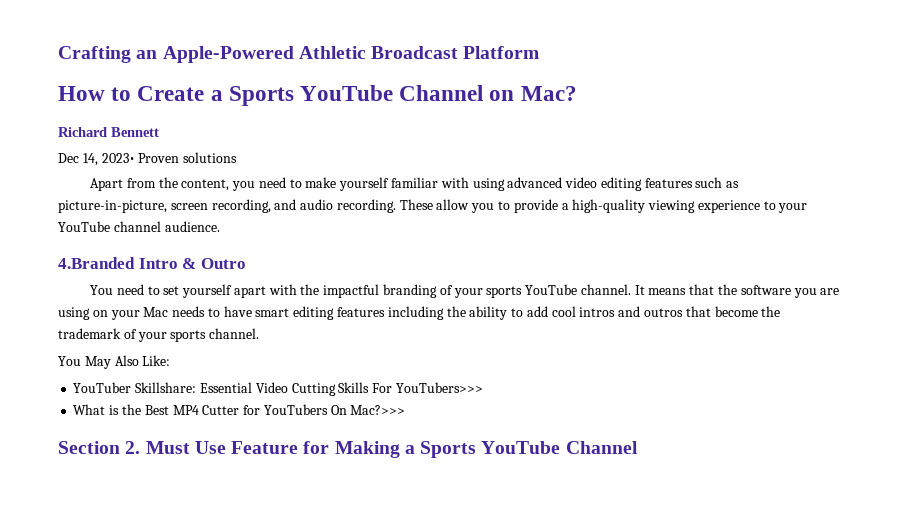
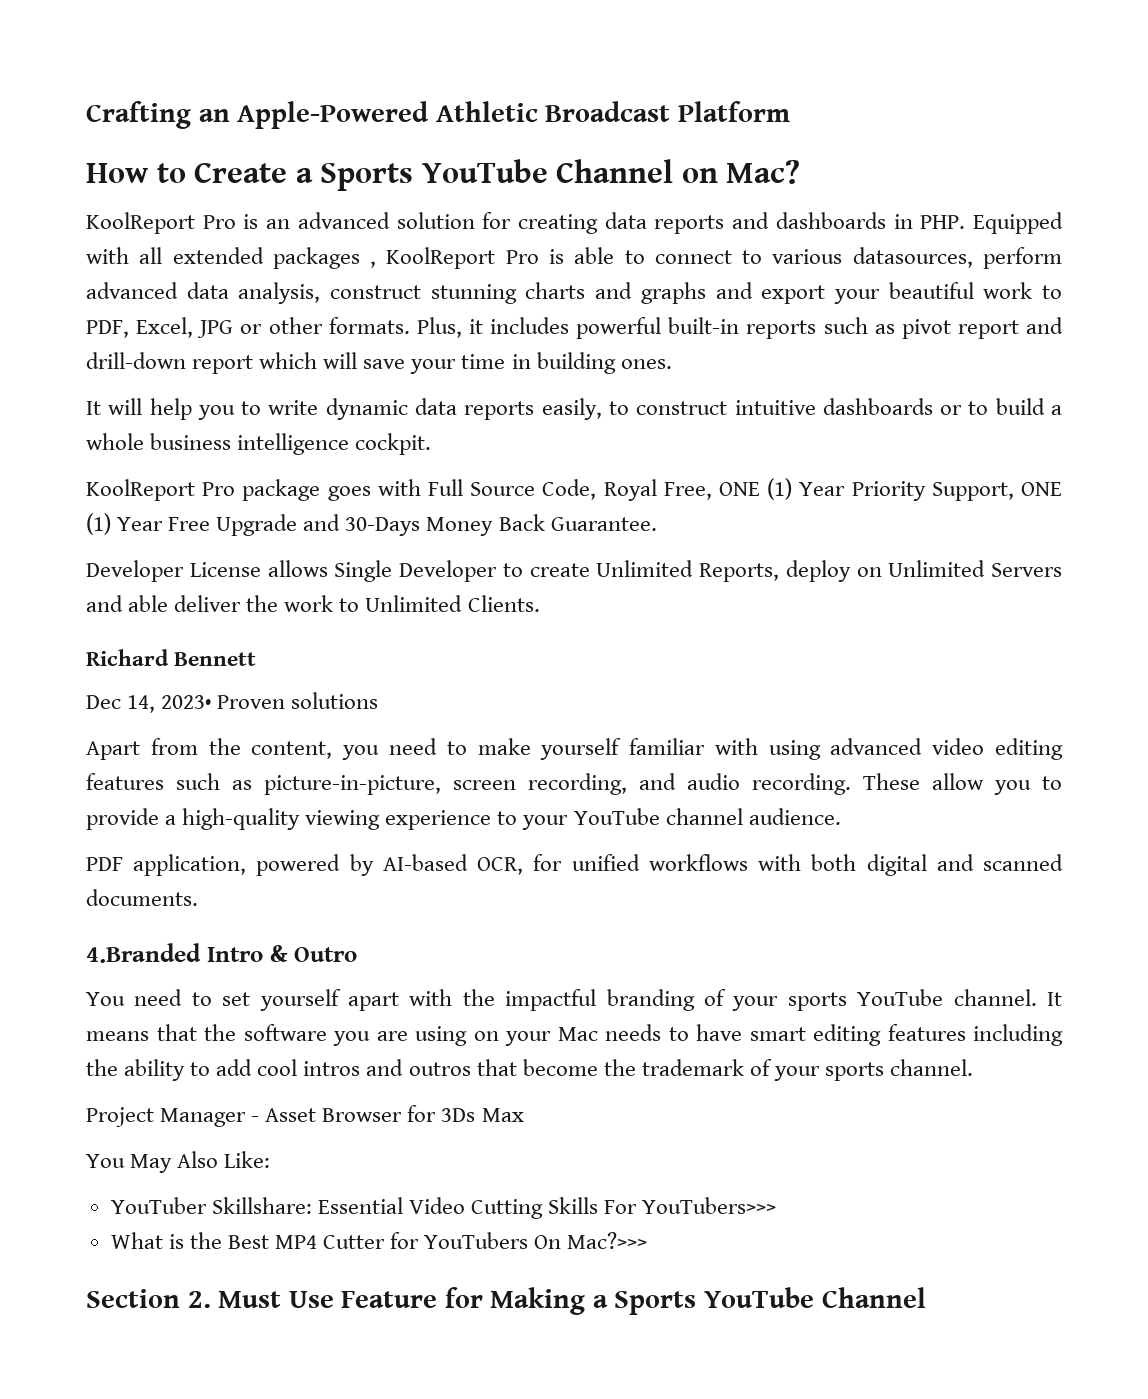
(577, 93) none -> [86,212,1063,234] [86,247,1063,269] [86,282,1063,304] [86,317,1063,339] [86,352,672,374] [86,398,1062,420] [86,433,432,455] [86,478,1063,501] [86,513,657,536] [86,560,1062,582] [86,595,540,612] // KoolReport Pro is an advanced solution for creating data reports and dashboards in PHP. Equipped with all extended packages , KoolReport Pro is able to connect to various datasources, perform advanced data analysis, construct stunning charts and graphs and export your beautiful work to PDF, Excel, JPG or other formats. Plus, it includes powerful built-in reports such as pivot report and drill-down report which will save your time in building ones. // It will help you to write dynamic data reports easily, to construct intuitive dashboards or to build a whole business intelligence cockpit. // KoolReport Pro package goes with Full Source Code, Royal Free, ONE (1) Year Priority Support, ONE (1) Year Free Upgrade and 30-Days Money Back Guarantee. // Developer License allows Single Developer to create Unlimited Reports, deploy on Unlimited Servers and able deliver the work to Unlimited Clients.
(220, 226) none -> [86,854,1064,876] [86,889,198,906] // PDF application, powered by AI-based OCR, for unified workflows with both digital and scanned documents.
(260, 333) none -> [86,1105,524,1127] // Project Manager - Asset Browser for 3Ds Max

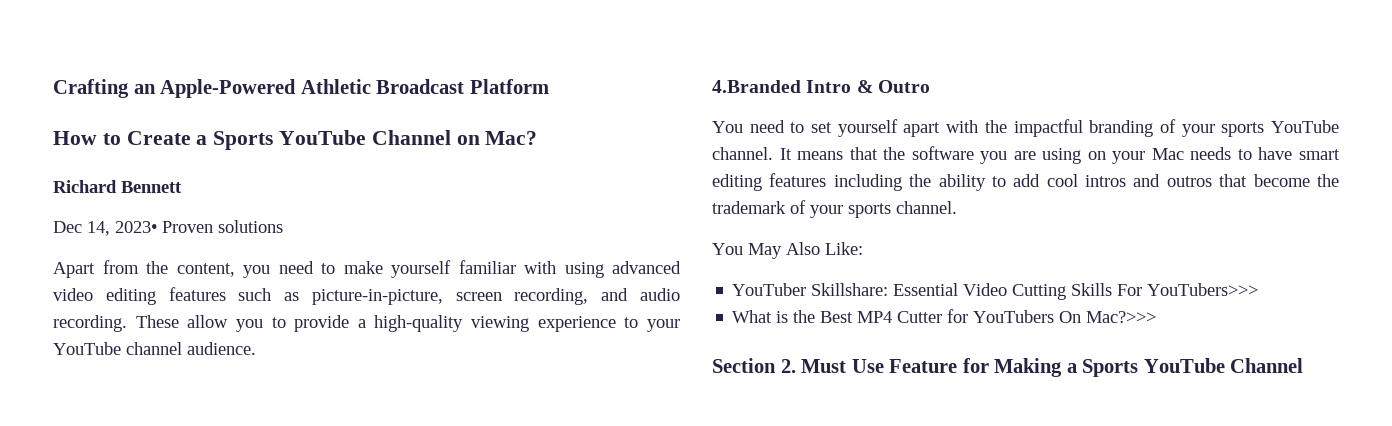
[86,212,1063,234] [86,247,1063,269] [86,282,1063,304] [86,317,1063,339] [86,352,672,374] [86,398,1062,420] [86,433,432,455] [86,478,1063,501] [86,513,657,536] [86,560,1062,582] [86,595,540,612] // KoolReport Pro is an advanced solution for creating data reports and dashboards in PHP. Equipped with all extended packages , KoolReport Pro is able to connect to various datasources, perform advanced data analysis, construct stunning charts and graphs and export your beautiful work to PDF, Excel, JPG or other formats. Plus, it includes powerful built-in reports such as pivot report and drill-down report which will save your time in building ones. // It will help you to write dynamic data reports easily, to construct intuitive dashboards or to build a whole business intelligence cockpit. // KoolReport Pro package goes with Full Source Code, Royal Free, ONE (1) Year Priority Support, ONE (1) Year Free Upgrade and 30-Days Money Back Guarantee. // Developer License allows Single Developer to create Unlimited Reports, deploy on Unlimited Servers and able deliver the work to Unlimited Clients. -> (538, 138) none
[86,854,1064,876] [86,889,198,906] // PDF application, powered by AI-based OCR, for unified workflows with both digital and scanned documents. -> (256, 348) none
[86,1105,524,1127] // Project Manager - Asset Browser for 3Ds Max -> (957, 207) none

